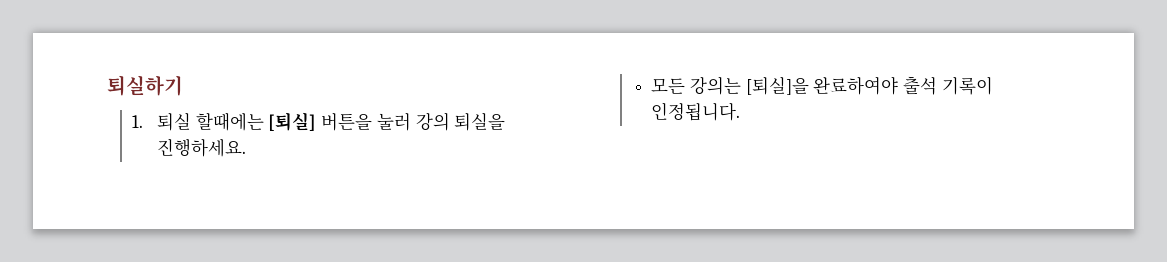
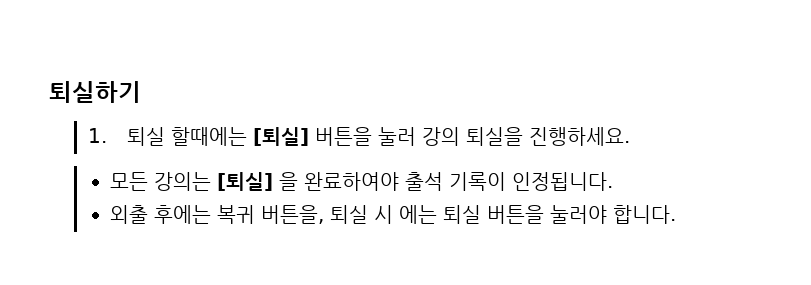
[745,77,809,95] [퇴실]을 -> [216,172,298,191] [퇴실] 을
(741, 111) none -> [109,205,676,224] // 외출 후에는 복귀 버튼을, 퇴실 시 에는 퇴실 버튼을 눌러야 합니다.

